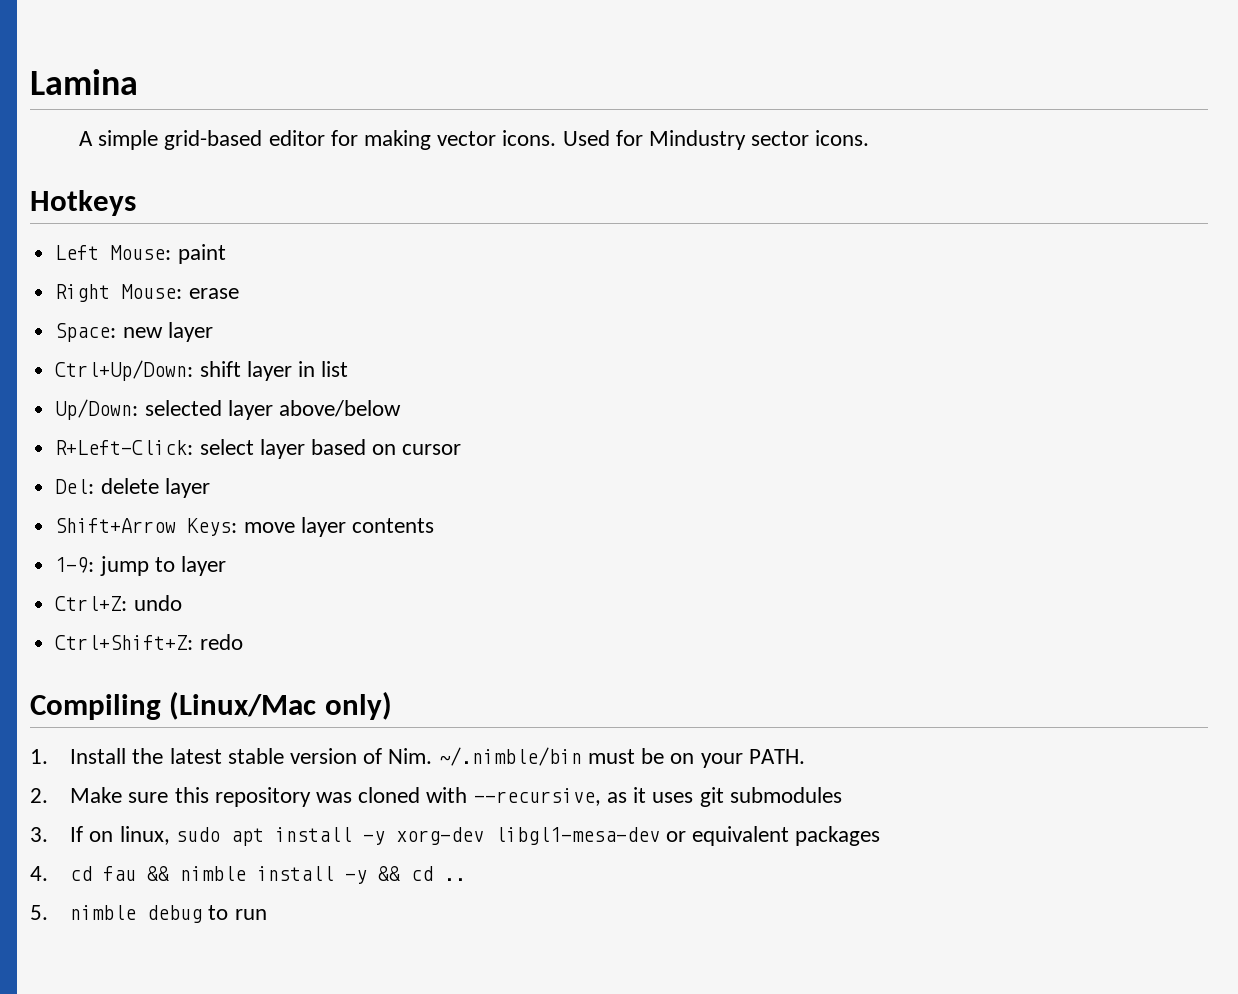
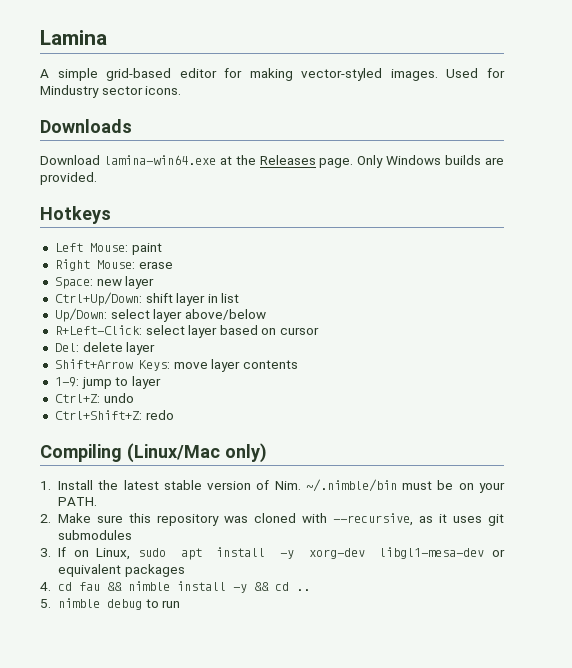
[437,130,557,146] vector icons. -> [301,68,438,81] vector-styled images.
(870, 138) none -> [40,119,132,133] [40,155,505,168] [40,172,97,185] // Downloads // Download lamina-win64.exe at the Releases page. Only Windows builds are provided.
[144,400,222,416] selected -> [110,309,150,319] select
[119,826,170,845] linux, -> [96,548,131,560] Linux,

